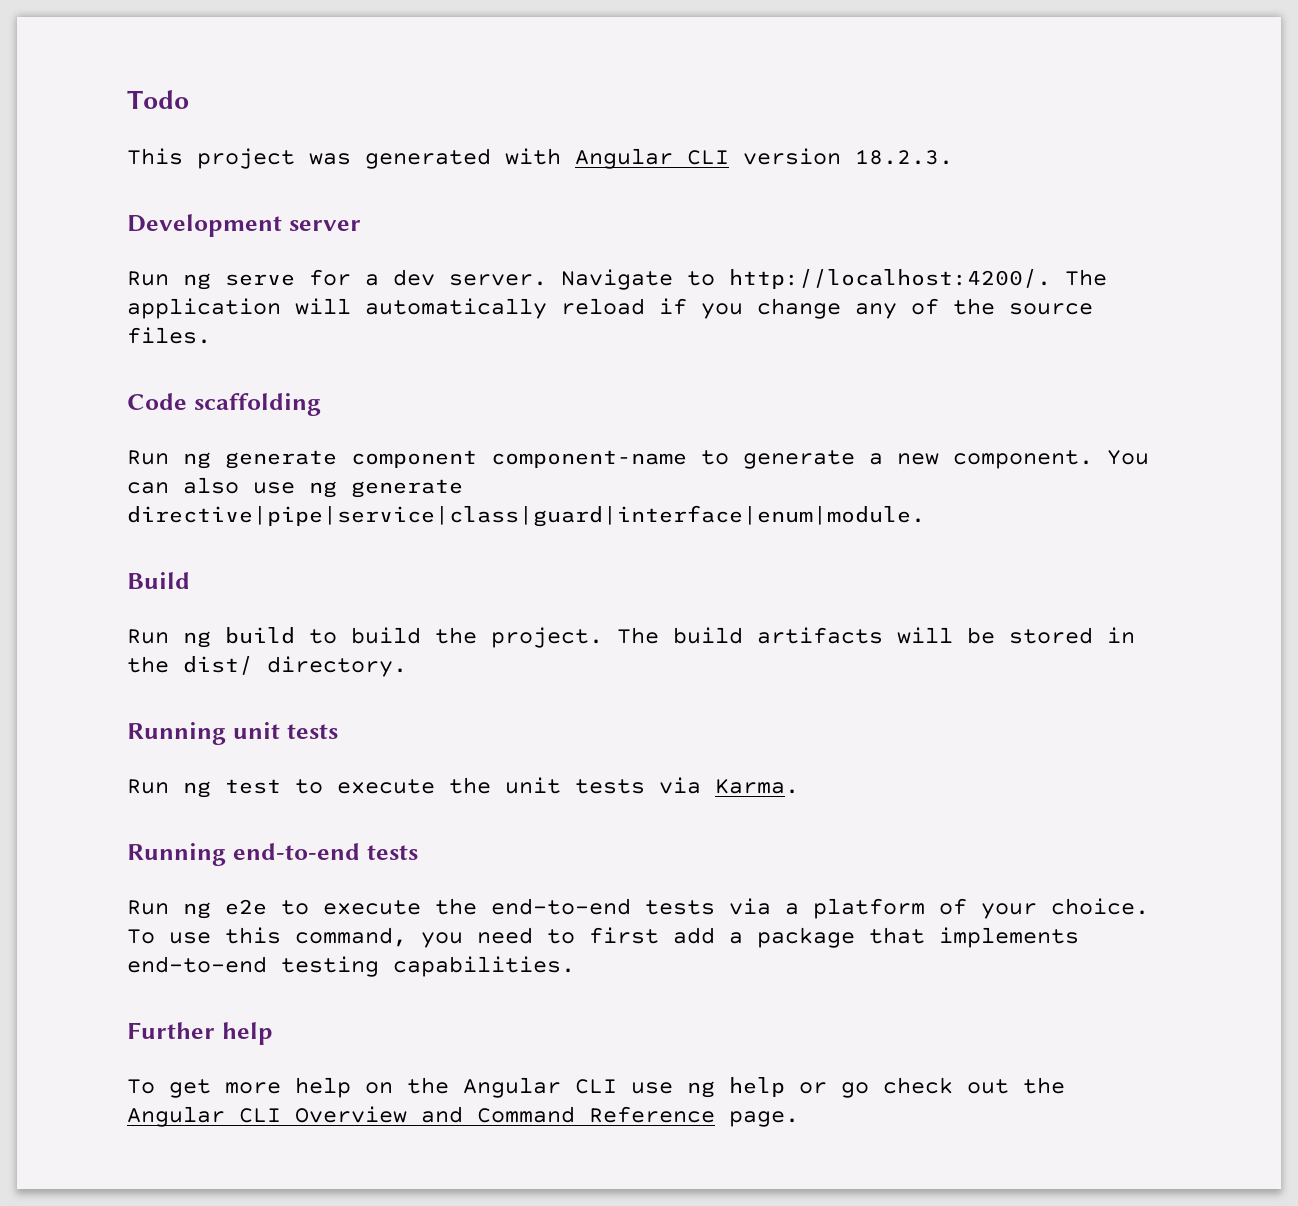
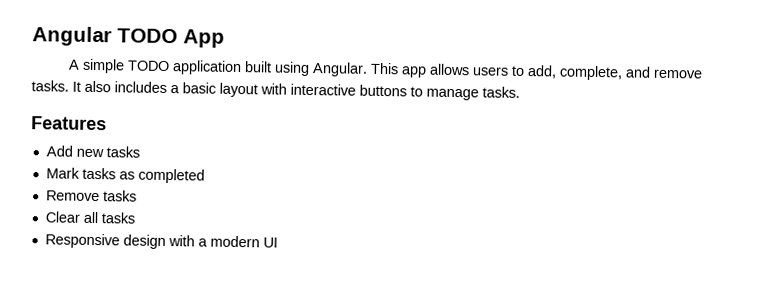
[127,90,189,109] [127,148,953,169] [127,214,361,237] [127,269,1107,290] [127,298,1093,319] [127,327,211,344] [127,393,321,416] [127,450,1149,469] [127,477,463,498] [127,505,925,527] [127,572,190,589] [127,627,1135,648] [127,656,407,677] [127,722,338,745] [127,777,799,798] [127,843,418,866] [127,898,1149,919] [127,927,1079,948] [127,956,575,977] [127,1022,273,1045] [127,1077,1065,1098] [127,1106,799,1127] Todo // This project was generated with Angular CLI version 18.2.3. // Development server // Run ng serve for a dev server. Navigate to http://localhost:4200/. The application will automatically reload if you change any of the source files. // Code scaffolding // Run ng generate component component-name to generate a new component. You can also use ng generate directive|pipe|service|class|guard|interface|enum|module. // Build // Run ng build to build the project. The build artifacts will be stored in the dist/ directory. // Running unit tests // Run ng test to execute the unit tests via Karma. // Running end-to-end tests // Run ng e2e to execute the end-to-end tests via a platform of your choice. To use this command, you need to first add a package that implements end-to-end testing capabilities. // Further help // To get more help on the Angular CLI use ng help or go check out the Angular CLI Overview and Command Reference page. -> [32,26,225,48] [67,58,703,81] [31,80,520,101] [31,116,107,131] [45,145,140,158] [45,167,205,184] [45,190,137,202] [44,211,135,224] [44,233,278,250] Angular TODO App // A simple TODO application built using Angular. This app allows users to add, complete, and remove tasks. It also includes a basic layout with interactive buttons to manage tasks. // Features // Add new tasks // Mark tasks as completed // Remove tasks // Clear all tasks // Responsive design with a modern UI

